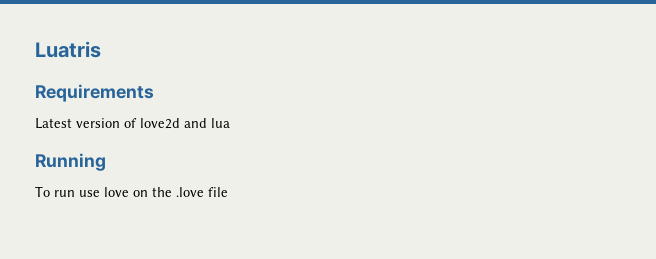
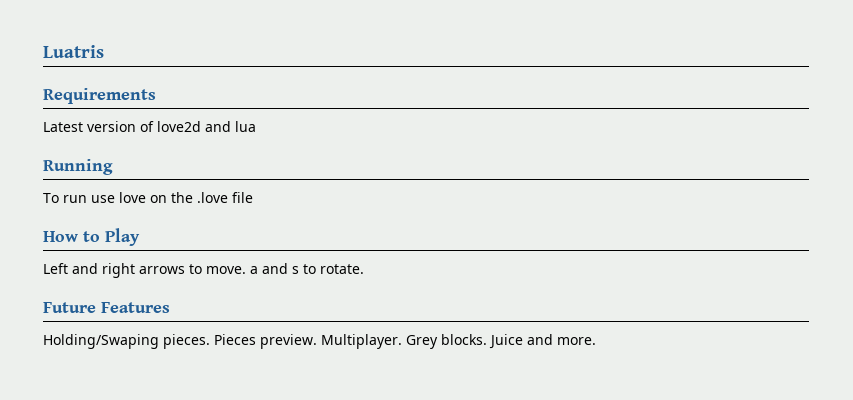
(228, 192) none -> [43,228,140,246] [43,263,364,278] [43,302,170,313] [43,334,596,349] // How to Play // Left and right arrows to move. a and s to rotate. // Future Features // Holding/Swaping pieces. Pieces preview. Multiplayer. Grey blocks. Juice and more.

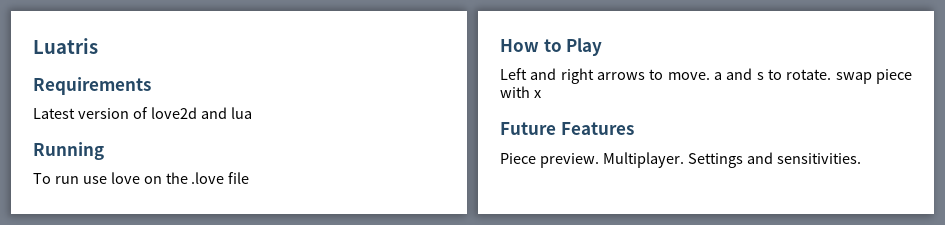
[43,302,170,313] [43,334,596,349] // Future Features // Holding/Swaping pieces. Pieces preview. Multiplayer. Grey blocks. Juice and more. -> [835,69,912,84] [500,86,541,98] [500,122,634,135] [500,152,861,168] swap piece with x // Future Features // Piece preview. Multiplayer. Settings and sensitivities.

